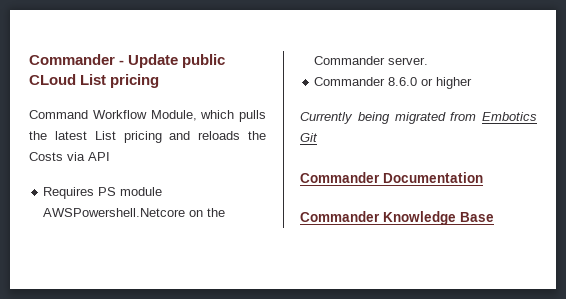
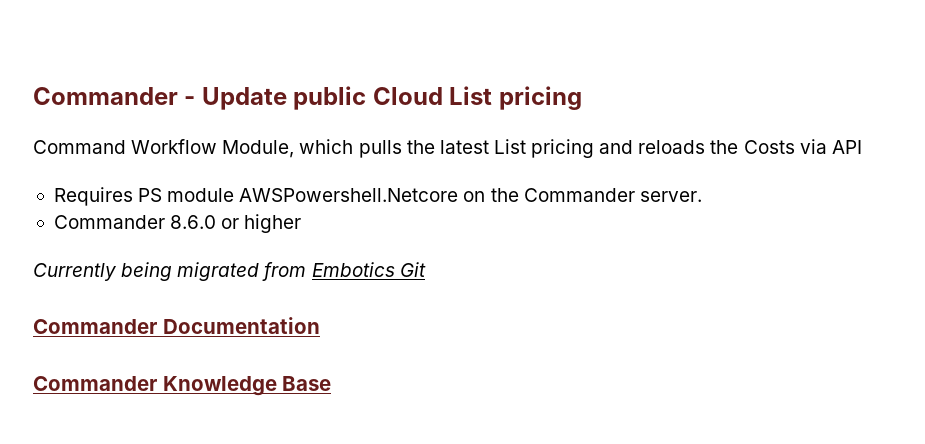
[29,74,76,85] CLoud -> [372,87,443,105] Cloud

